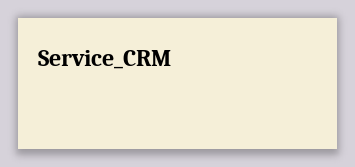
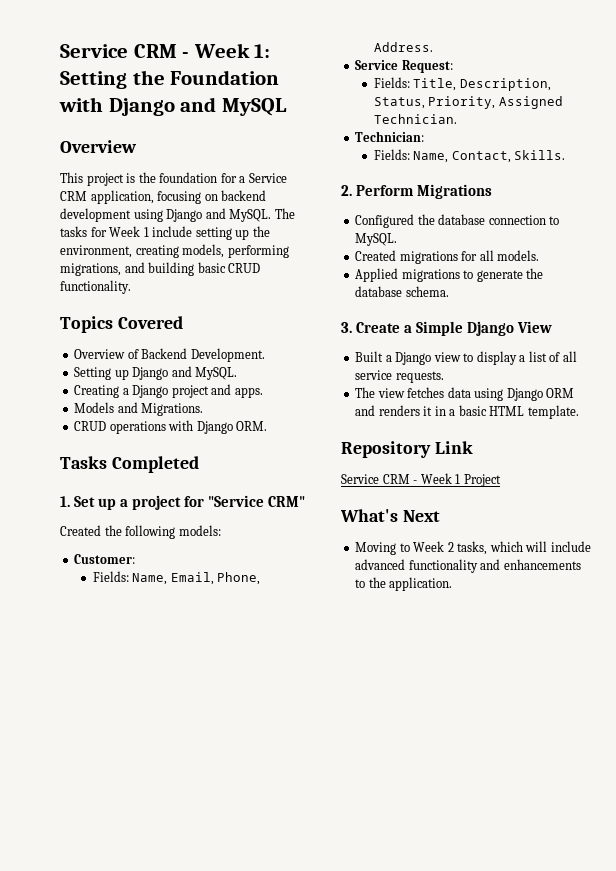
[38,50,171,69] Service_CRM -> [60,43,271,58] [60,70,280,89] [59,97,287,116] [60,140,137,153] [60,172,287,186] [60,190,267,204] [60,208,295,222] [60,226,270,240] [60,244,289,258] [60,262,261,276] [60,280,131,294] [60,316,183,333] [74,348,265,362] [74,366,238,380] [74,384,263,398] [74,402,204,416] [74,420,268,434] [60,456,199,473] [60,495,306,510] [60,525,221,539] [74,554,136,564] [92,571,261,585] [373,42,433,52] [355,60,453,73] [373,77,551,91] [373,96,563,109] [373,114,457,124] [355,131,425,142] [373,149,566,163] [341,184,493,199] [355,214,560,228] [355,233,398,246] [355,250,540,264] [355,268,544,282] [355,286,449,297] [341,321,553,336] [355,351,577,365] [355,370,444,383] [355,387,575,401] [355,405,579,419] [341,441,473,458] [341,473,501,487] [340,509,440,522] [355,541,591,555] [355,559,581,573] [355,577,453,591] Service CRM - Week 1: Setting the Foundation with Django and MySQL // Overview // This project is the foundation for a Service CRM application, focusing on backend development using Django and MySQL. The tasks for Week 1 include setting up the environment, creating models, performing migrations, and building basic CRUD functionality. // Topics Covered // Overview of Backend Development. // Setting up Django and MySQL. // Creating a Django project and apps. // Models and Migrations. // CRUD operations with Django ORM. // Tasks Completed // 1. Set up a project for "Service CRM" // Created the following models: // Customer: // Fields: Name, Email, Phone, Address. // Service Request: // Fields: Title, Description, Status, Priority, Assigned Technician. // Technician: // Fields: Name, Contact, Skills. // 2. Perform Migrations // Configured the database connection to MySQL. // Created migrations for all models. // Applied migrations to generate the database schema. // 3. Create a Simple Django View // Built a Django view to display a list of all service requests. // The view fetches data using Django ORM and renders it in a basic HTML template. // Repository Link // Service CRM - Week 1 Project // What's Next // Moving to Week 2 tasks, which will include advanced functionality and enhancements to the application.

